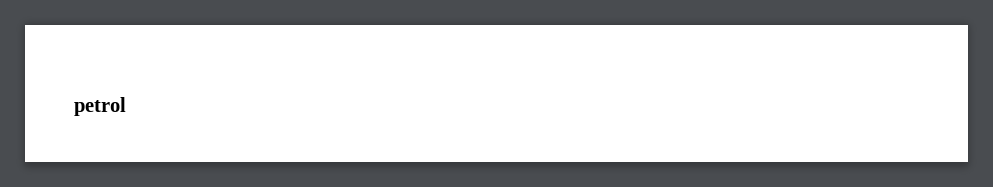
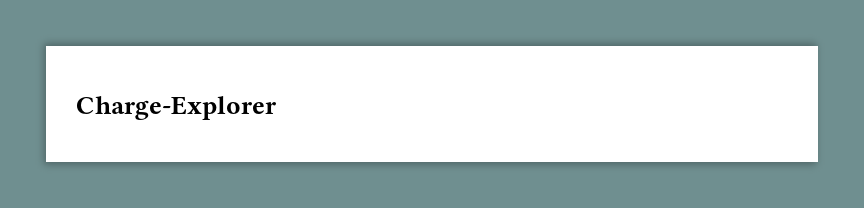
[74,97,126,116] petrol -> [76,96,277,120] Charge-Explorer

